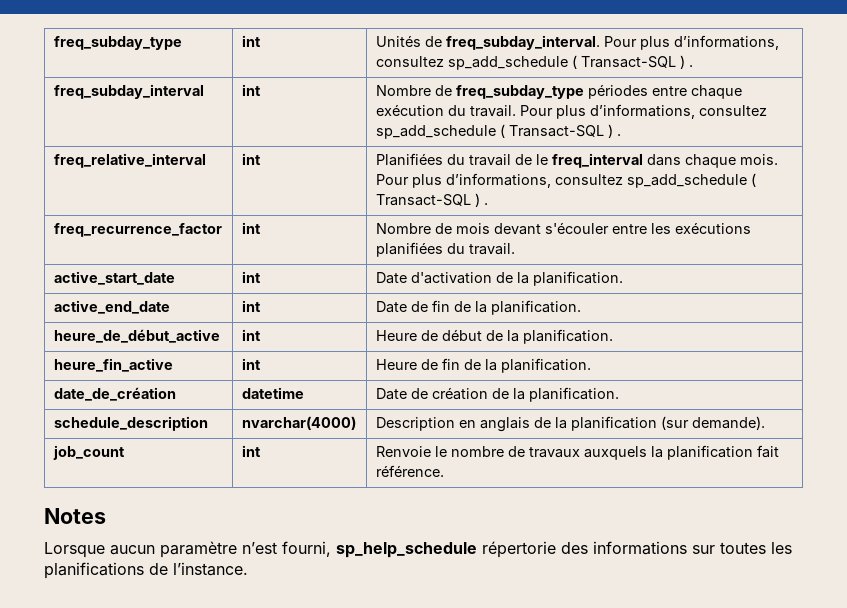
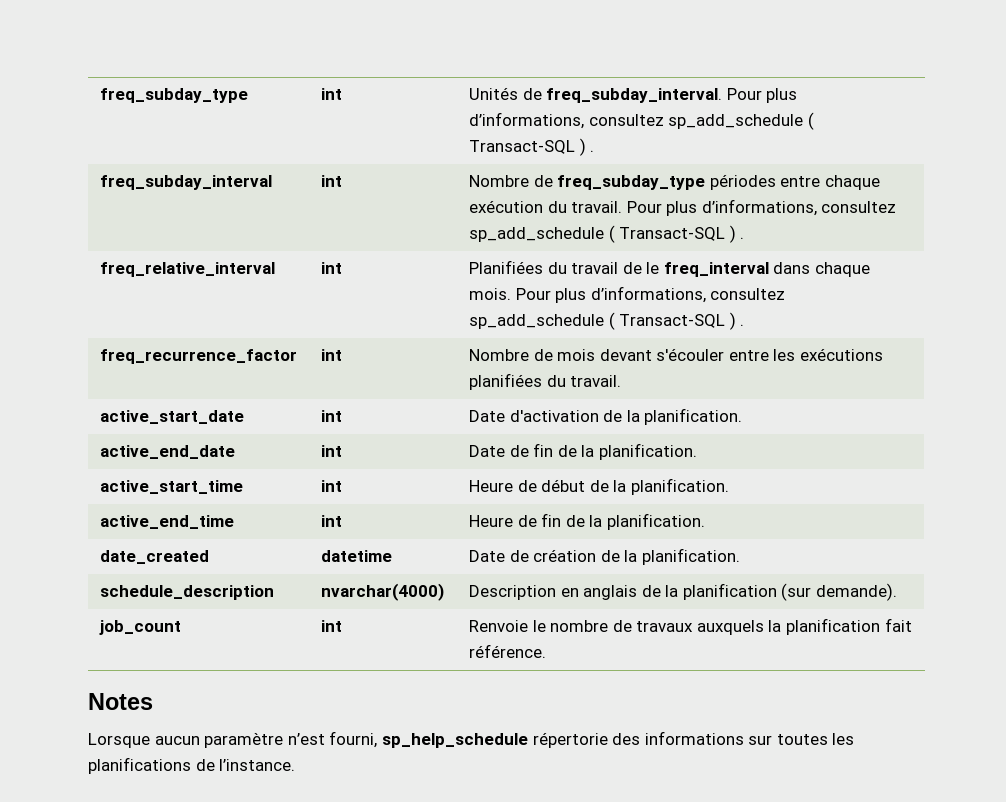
[53,329,220,343] heure_de_début_active -> [99,480,243,494] active_start_time
[53,358,173,372] heure_fin_active -> [99,515,234,529] active_end_time
[53,387,176,401] date_de_création -> [99,550,209,564] date_created

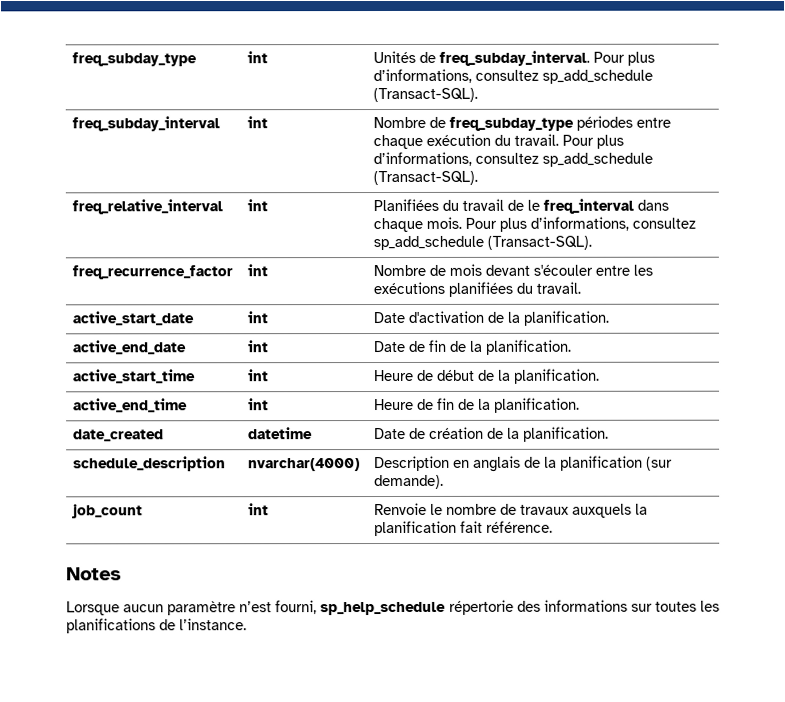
[807,112,814,130] [468,138,595,156] ( Transact-SQL ) . -> [373,87,479,103] (Transact-SQL).
[608,225,745,243] ( Transact-SQL ) . -> [373,170,479,186] (Transact-SQL).
[608,312,745,330] ( Transact-SQL ) . -> [487,235,593,250] (Transact-SQL).

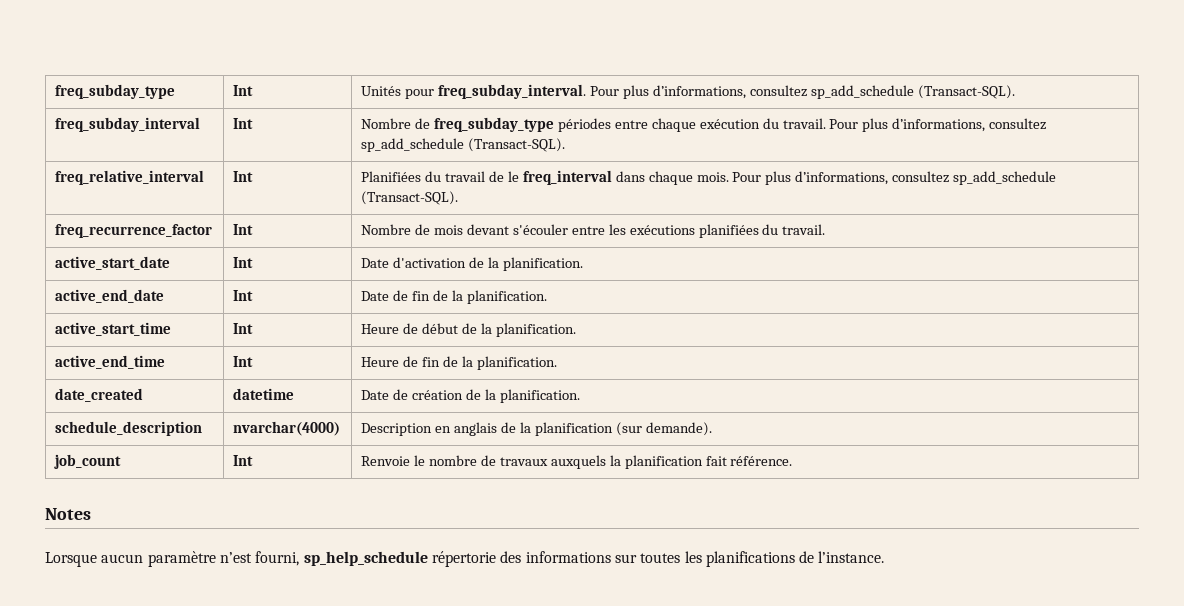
[247,51,269,64] int -> [233,85,254,96] Int
[419,51,437,63] de -> [405,89,435,99] pour
[247,116,269,129] int -> [233,118,254,129] Int
[247,199,269,212] int -> [233,171,254,182] Int
[247,264,269,277] int -> [233,224,254,235] Int
[247,311,269,324] int -> [233,257,254,268] Int
[247,340,270,353] int -> [233,290,254,301] Int
[248,369,270,382] int -> [233,323,254,334] Int
[248,398,270,411] int -> [233,356,254,367] Int
[248,503,270,516] int -> [233,455,254,466] Int

